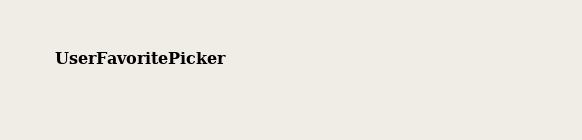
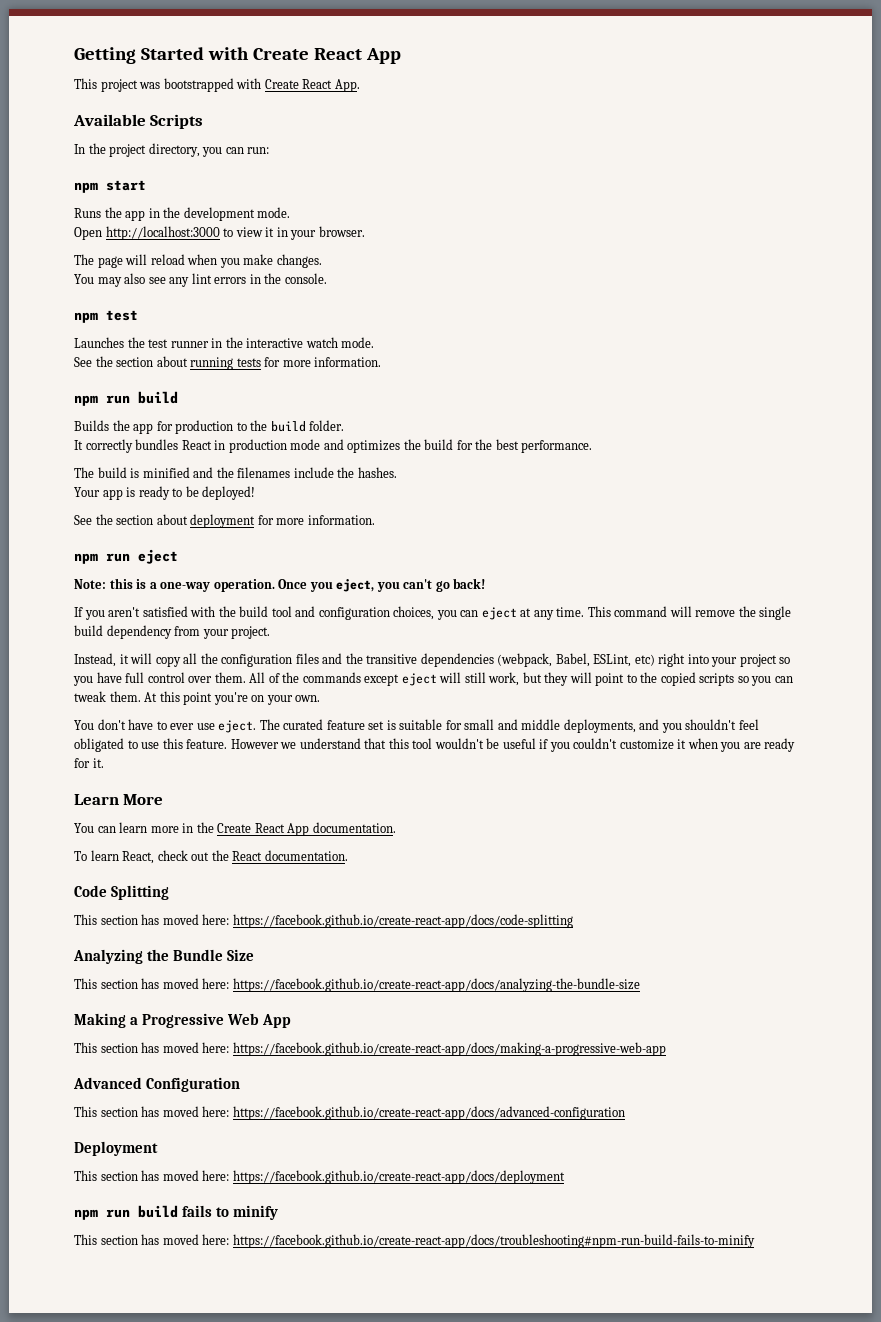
[55,52,226,64] UserFavoritePicker -> [74,47,401,64] [74,78,360,92] [73,114,204,129] [74,143,270,157] [74,180,146,193] [74,207,291,221] [74,226,365,240] [74,254,322,268] [74,273,327,287] [74,310,138,323] [74,337,375,348] [74,356,382,370] [74,391,178,406] [74,420,345,434] [74,439,593,453] [74,467,397,478] [74,486,256,500] [74,514,375,528] [74,549,178,564] [74,578,486,592] [74,606,792,620] [74,625,271,639] [74,653,791,667] [73,672,793,686] [74,691,321,705] [74,719,759,733] [74,738,796,752] [74,758,104,768] [74,794,164,805] [74,822,396,836] [74,850,348,864] [74,885,169,900] [74,914,573,928] [73,949,254,964] [74,978,640,992] [74,1013,291,1028] [74,1042,666,1056] [73,1077,240,1092] [74,1106,625,1120] [74,1141,158,1156] [74,1170,565,1184] [74,1205,278,1220] [74,1234,755,1248] Getting Started with Create React App // This project was bootstrapped with Create React App. // Available Scripts // In the project directory, you can run: // npm start // Runs the app in the development mode. // Open http://localhost:3000 to view it in your browser. // The page will reload when you make changes. // You may also see any lint errors in the console. // npm test // Launches the test runner in the interactive watch mode. // See the section about running tests for more information. // npm run build // Builds the app for production to the build folder. // It correctly bundles React in production mode and optimizes the build for the best performance. // The build is minified and the filenames include the hashes. // Your app is ready to be deployed! // See the section about deployment for more information. // npm run eject // Note: this is a one-way operation. Once you eject, you can't go back! // If you aren't satisfied with the build tool and configuration choices, you can eject at any time. This command will remove the single build dependency from your project. // Instead, it will copy all the configuration files and the transitive dependencies (webpack, Babel, ESLint, etc) right into your project so you have full control over them. All of the commands except eject will still work, but they will point to the copied scripts so you can tweak them. At this point you're on your own. // You don't have to ever use eject. The curated feature set is suitable for small and middle deployments, and you shouldn't feel obligated to use this feature. However we understand that this tool wouldn't be useful if you couldn't customize it when you are ready for it. // Learn More // You can learn more in the Create React App documentation. // To learn React, check out the React documentation. // Code Splitting // This section has moved here: https://facebook.github.io/create-react-app/docs/code-splitting // Analyzing the Bundle Size // This section has moved here: https://facebook.github.io/create-react-app/docs/analyzing-the-bundle-size // Making a Progressive Web App // This section has moved here: https://facebook.github.io/create-react-app/docs/making-a-progressive-web-app // Advanced Configuration // This section has moved here: https://facebook.github.io/create-react-app/docs/advanced-configuration // Deployment // This section has moved here: https://facebook.github.io/create-react-app/docs/deployment // npm run build fails to minify // This section has moved here: https://facebook.github.io/create-react-app/docs/troubleshooting#npm-run-build-fails-to-minify

